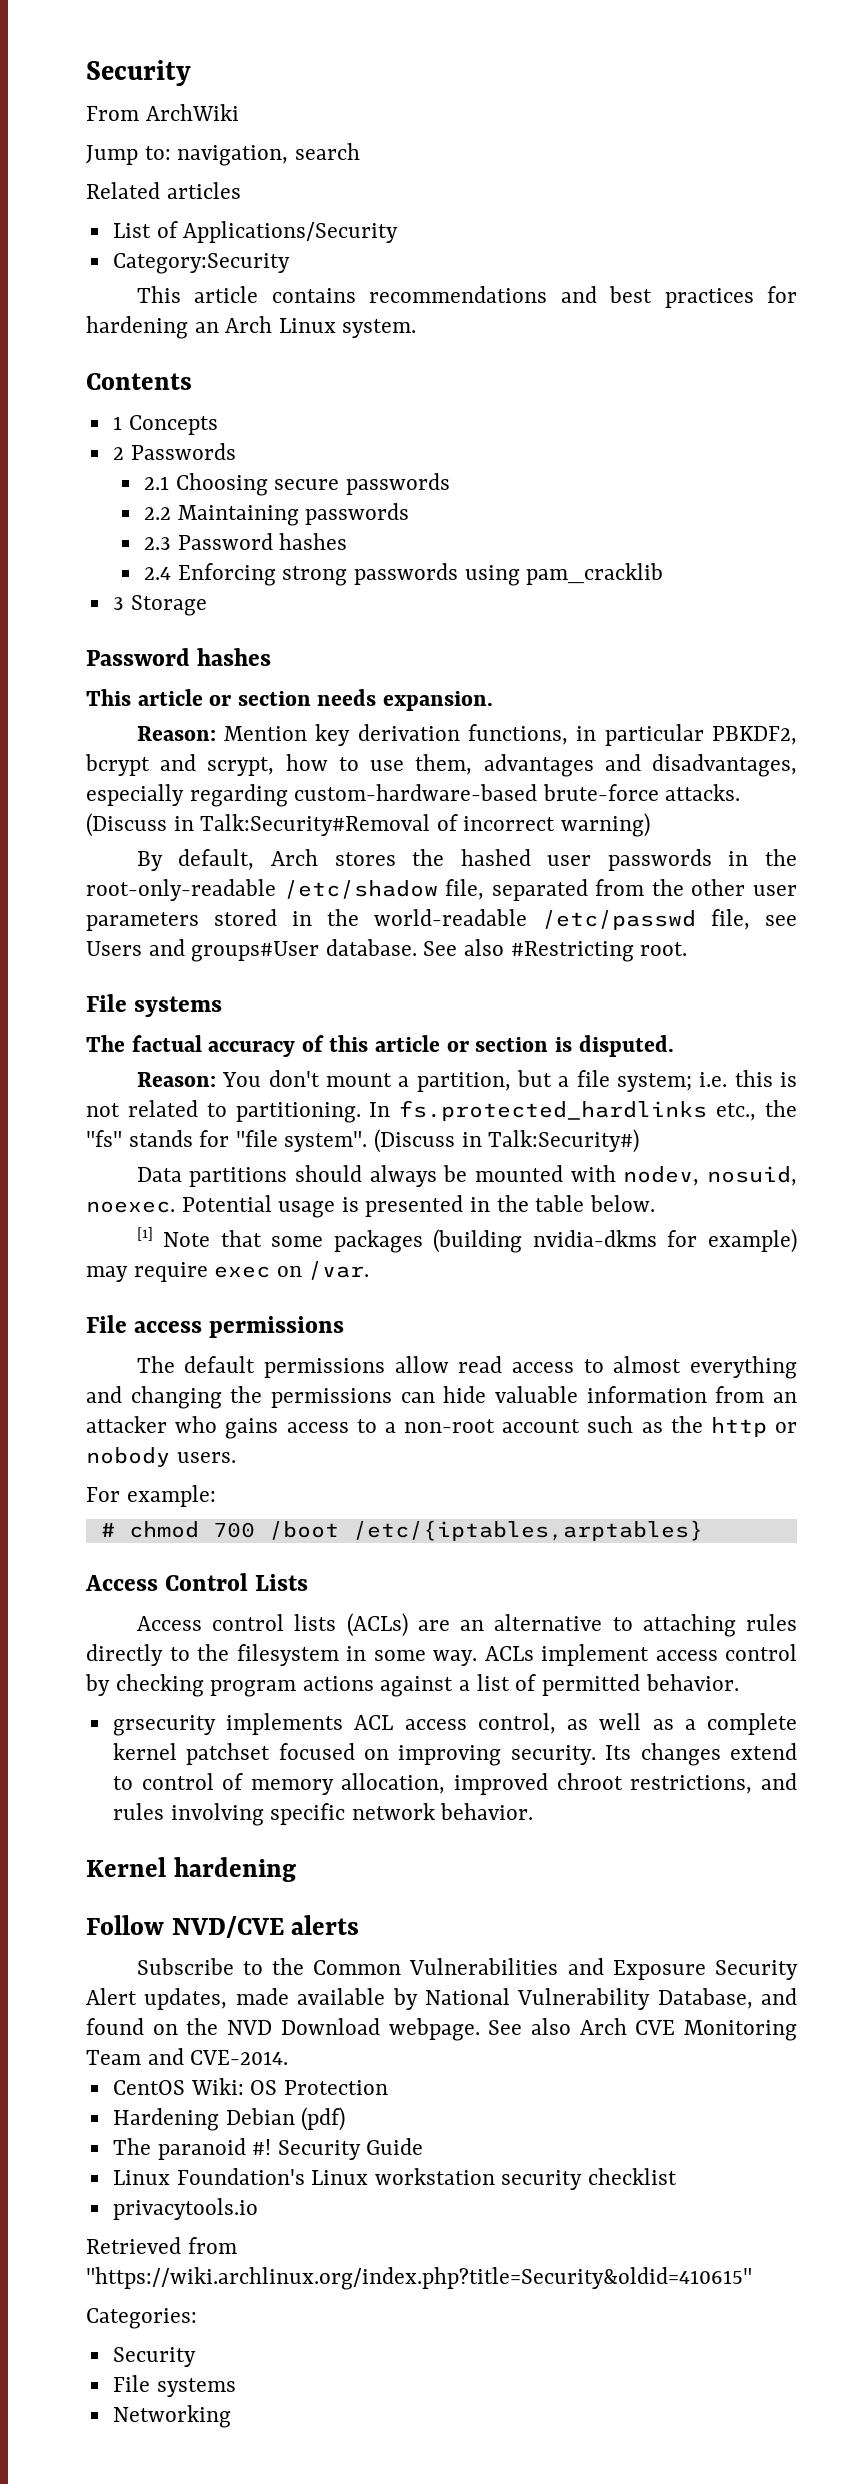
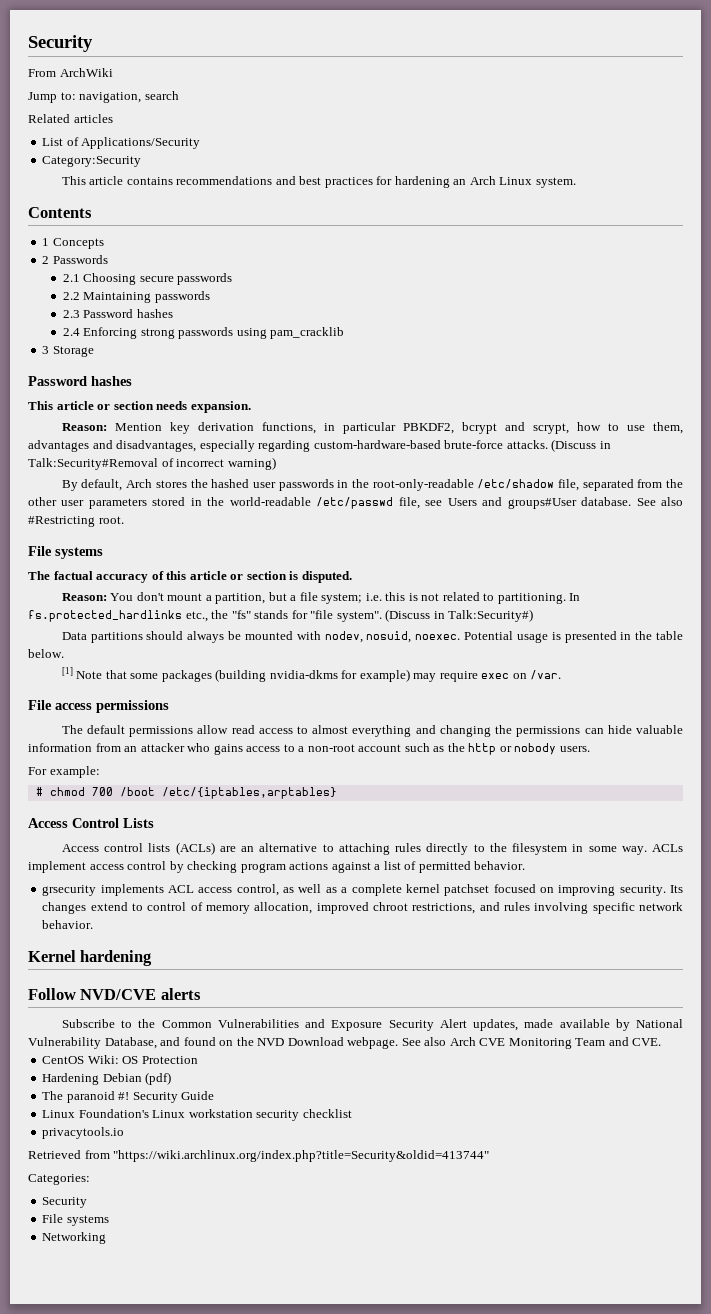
[190,2050,289,2065] CVE-2014. -> [632,1038,662,1046] CVE.
[86,2267,752,2290] "https://wiki.archlinux.org/index.php?title=Security&oldid=410615" -> [113,1150,490,1162] "https://wiki.archlinux.org/index.php?title=Security&oldid=413744"

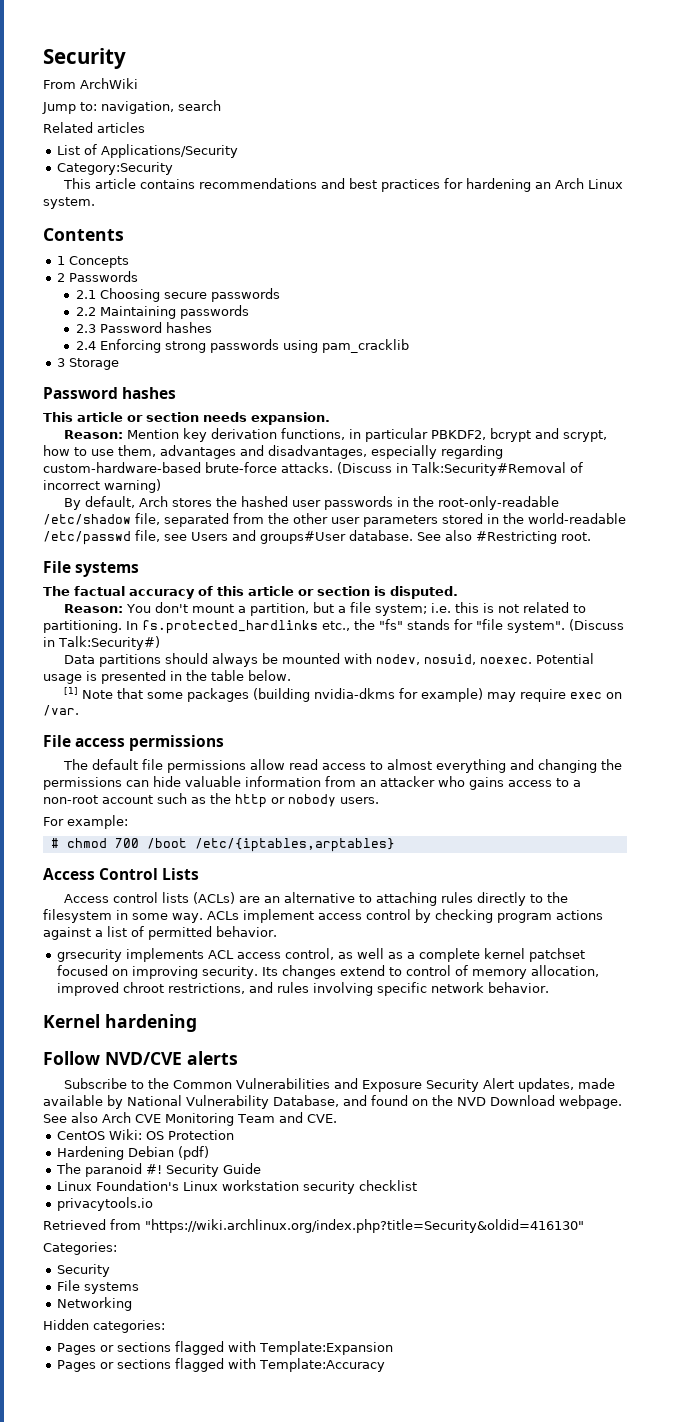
(125, 729) none -> [142,759,164,770] file
[113,1150,490,1162] "https://wiki.archlinux.org/index.php?title=Security&oldid=413744" -> [145,1219,584,1233] "https://wiki.archlinux.org/index.php?title=Security&oldid=416130"
(107, 1238) none -> [43,1319,165,1333] [57,1341,394,1355] [57,1358,386,1372] // Hidden categories: // Pages or sections flagged with Template:Expansion // Pages or sections flagged with Template:Accuracy

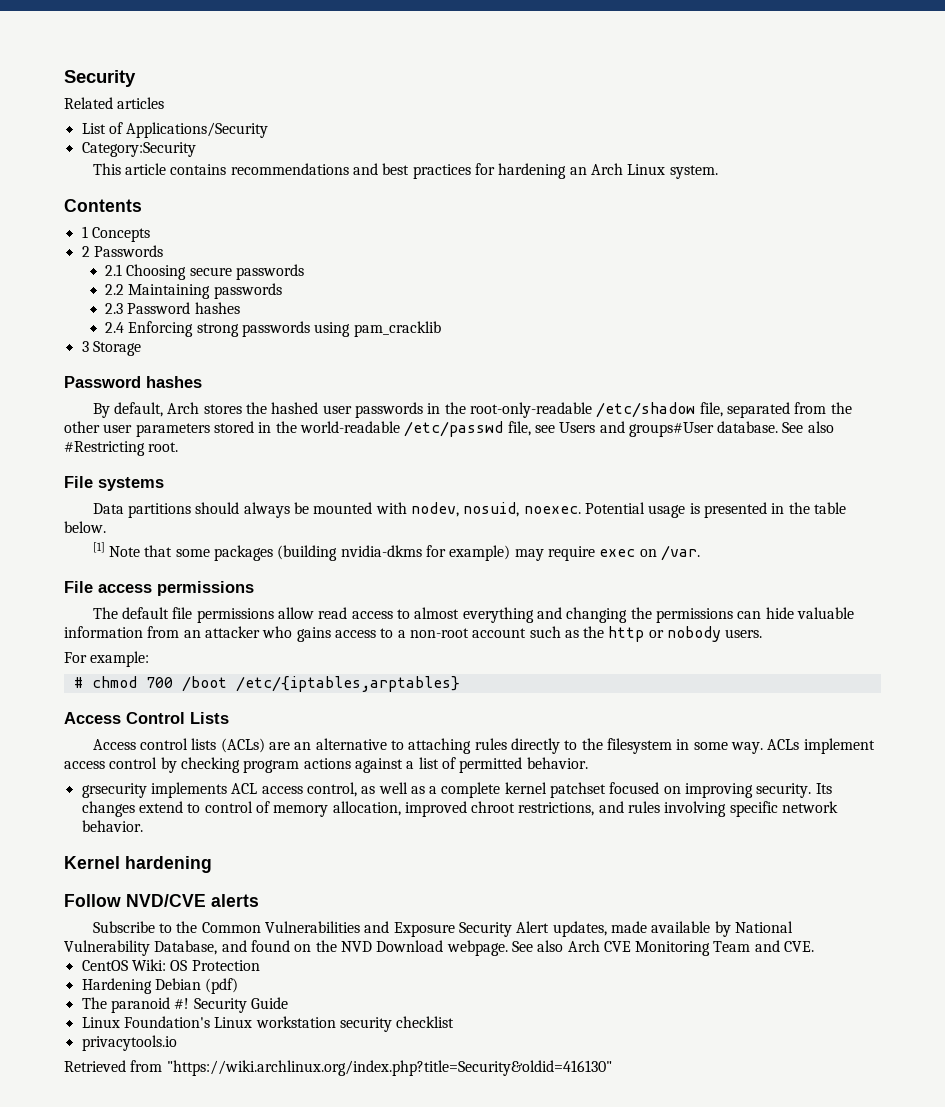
[43,48,126,69] [43,78,138,89] [42,100,221,114] Security // From ArchWiki // Jump to: navigation, search -> [64,70,136,87] Security
[43,412,330,425] [64,428,608,442] [43,445,503,459] [43,462,583,476] [43,479,161,493] // This article or section needs expansion. // Reason: Mention key derivation functions, in particular PBKDF2, bcrypt and scrypt, how to use them, advantages and disadvantages, especially regarding custom-hardware-based brute-force attacks. (Discuss in Talk:Security#Removal of incorrect warning) -> (202, 382) none
[43,586,458,599] [64,602,587,616] [43,619,624,634] [43,636,160,650] // The factual accuracy of this article or section is disputed. // Reason: You don't mount a partition, but a file system; i.e. this is not related to partitioning. In fs.protected_hardlinks etc., the "fs" stands for "file system". (Discuss in Talk:Security#) -> (164, 484) none
[43,1242,117,1255] [57,1264,111,1277] [57,1280,140,1294] [57,1297,133,1311] [43,1319,165,1333] [57,1341,394,1355] [57,1358,386,1372] // Categories: // Security // File systems // Networking // Hidden categories: // Pages or sections flagged with Template:Expansion // Pages or sections flagged with Template:Accuracy -> (612, 1068) none

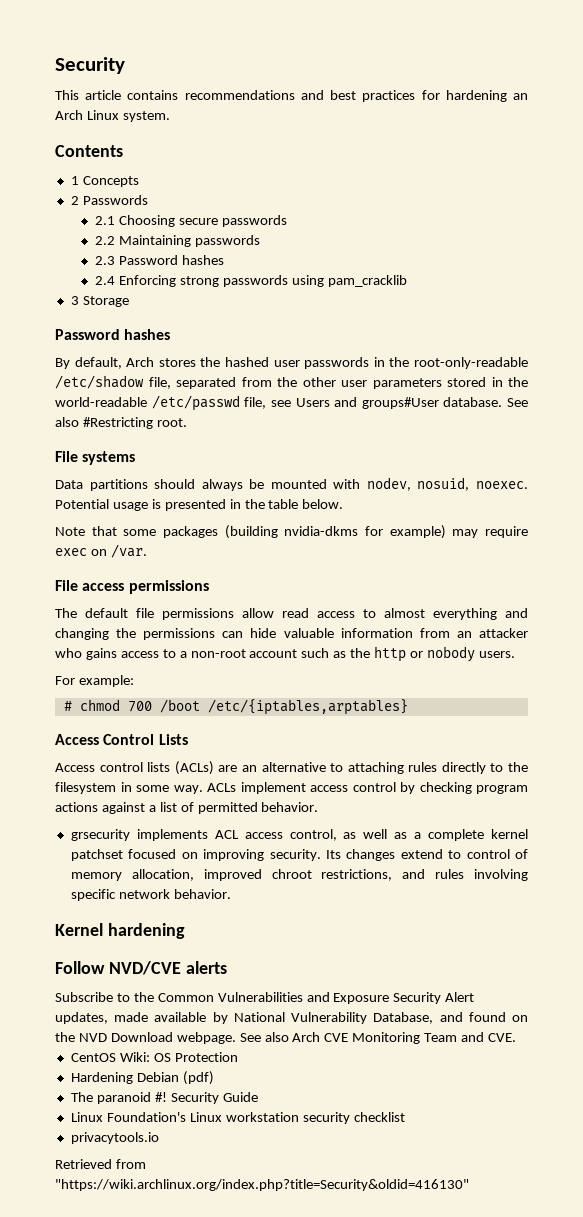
[64,70,136,87] [64,97,165,109] [81,122,269,138] [81,142,196,157] Security // Related articles // List of Applications/Security // Category:Security -> [55,57,125,74] Security
[92,542,105,553] [1] -> (344, 504) none

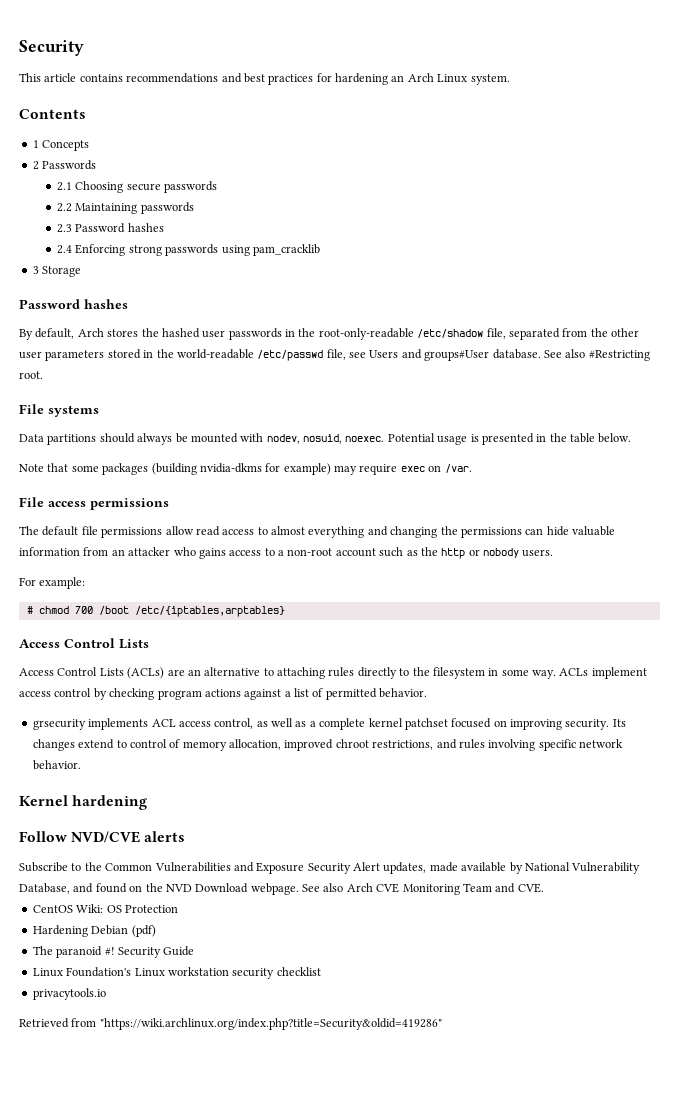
[99,762,171,772] control lists -> [57,667,124,676] Control Lists
[55,1179,469,1191] "https://wiki.archlinux.org/index.php?title=Security&oldid=416130" -> [99,1018,442,1030] "https://wiki.archlinux.org/index.php?title=Security&oldid=419286"

